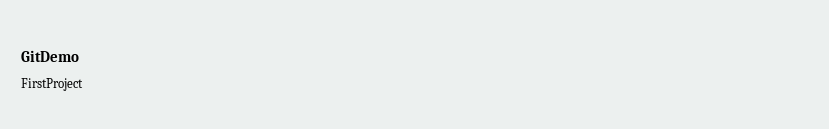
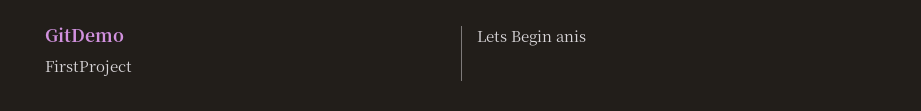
(83, 84) none -> [477,30,587,46] // Lets Begin anis

